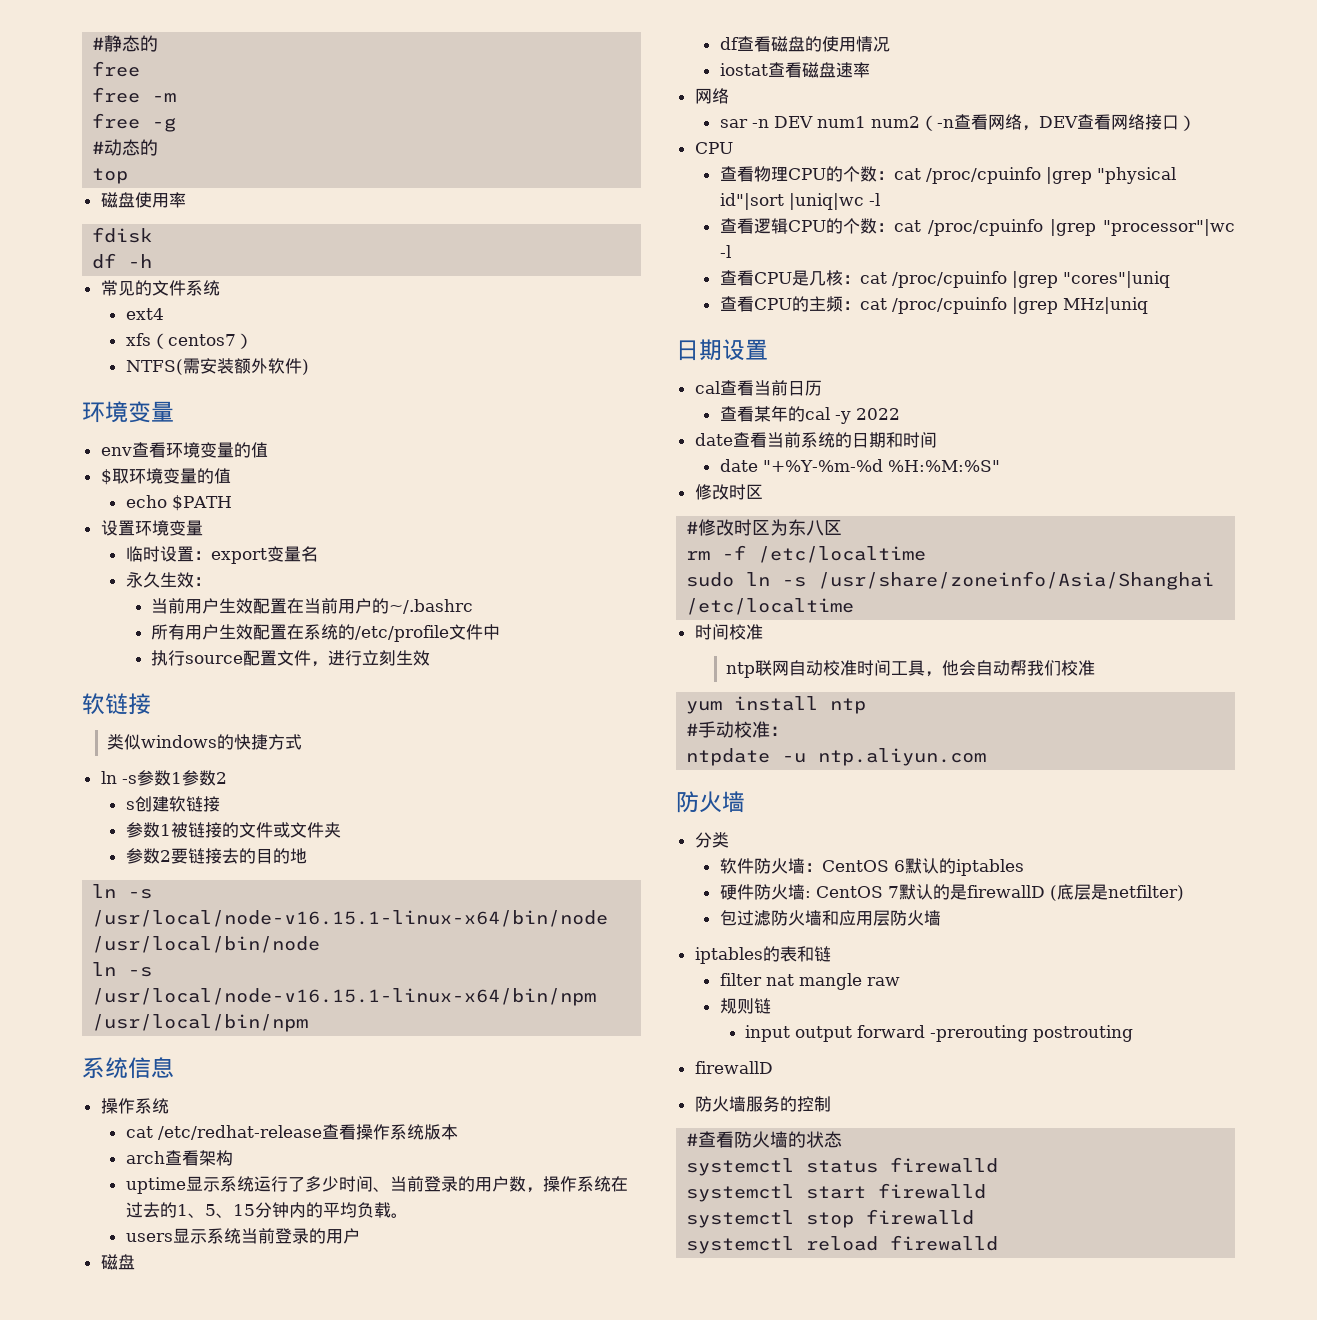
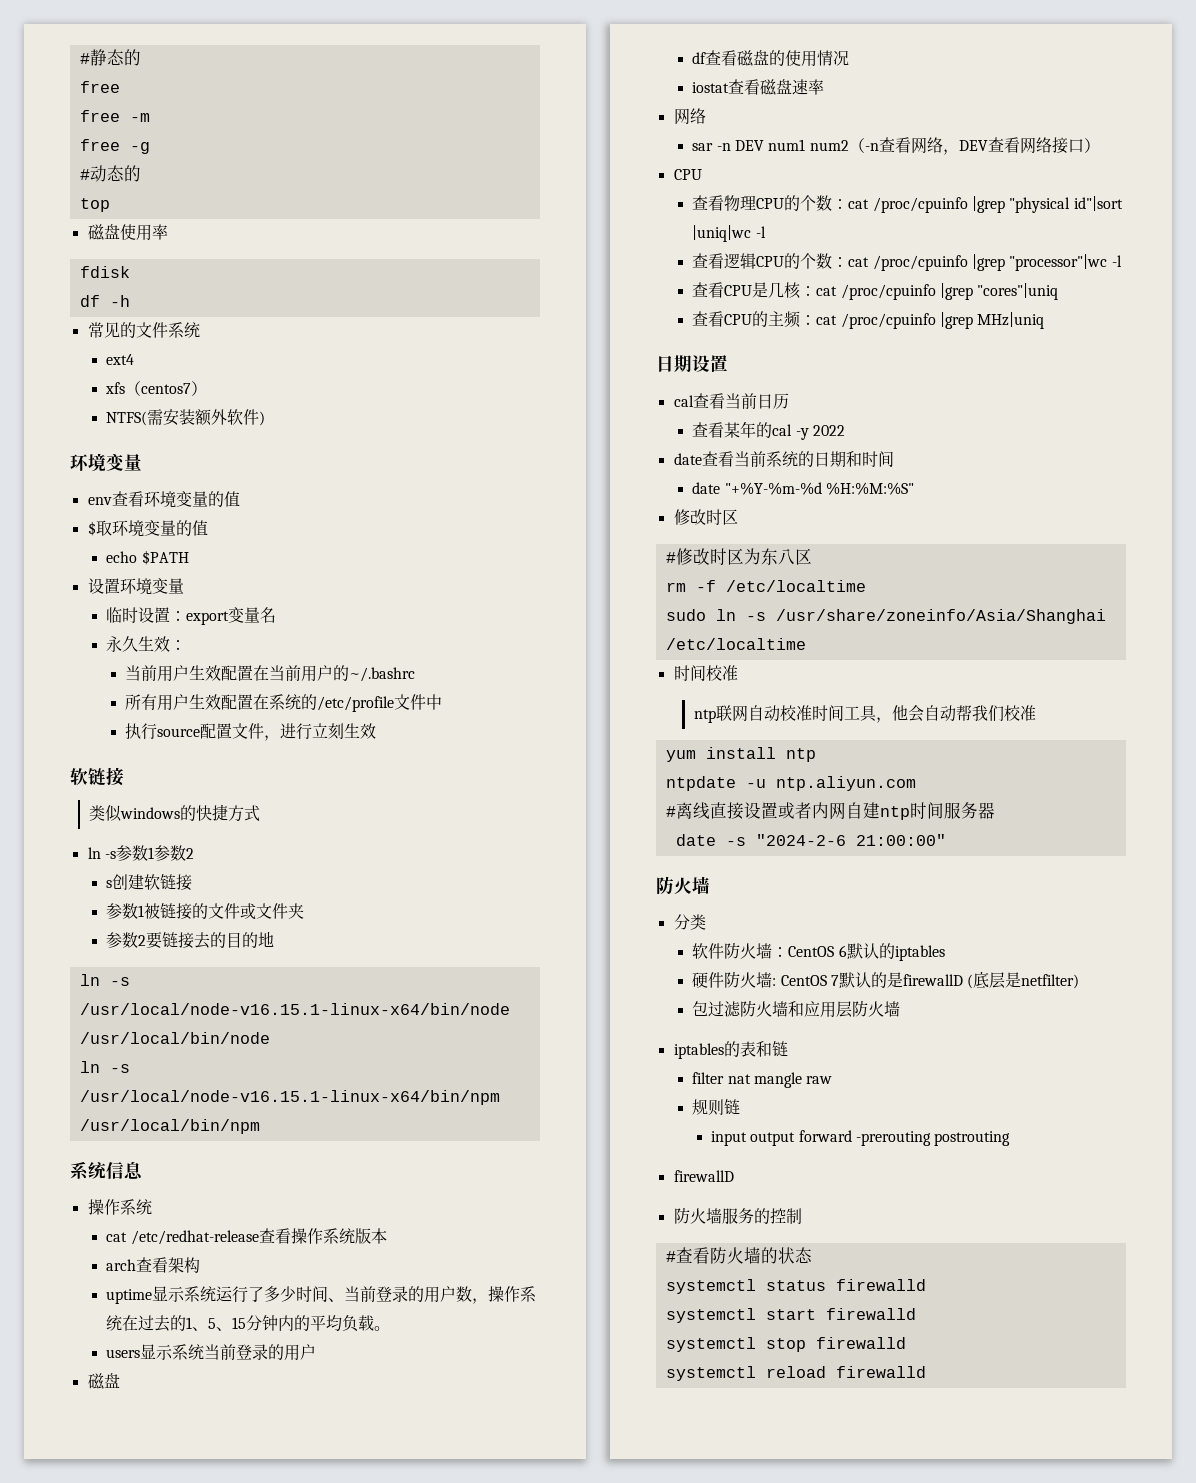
[686,721,789,738] // #手动校准： -> (816, 755) none
(987, 757) none -> [665,802,995,820] [675,834,946,846] // #离线直接设置或者内网自建ntp时间服务器 // date -s "2024-2-6 21:00:00"

